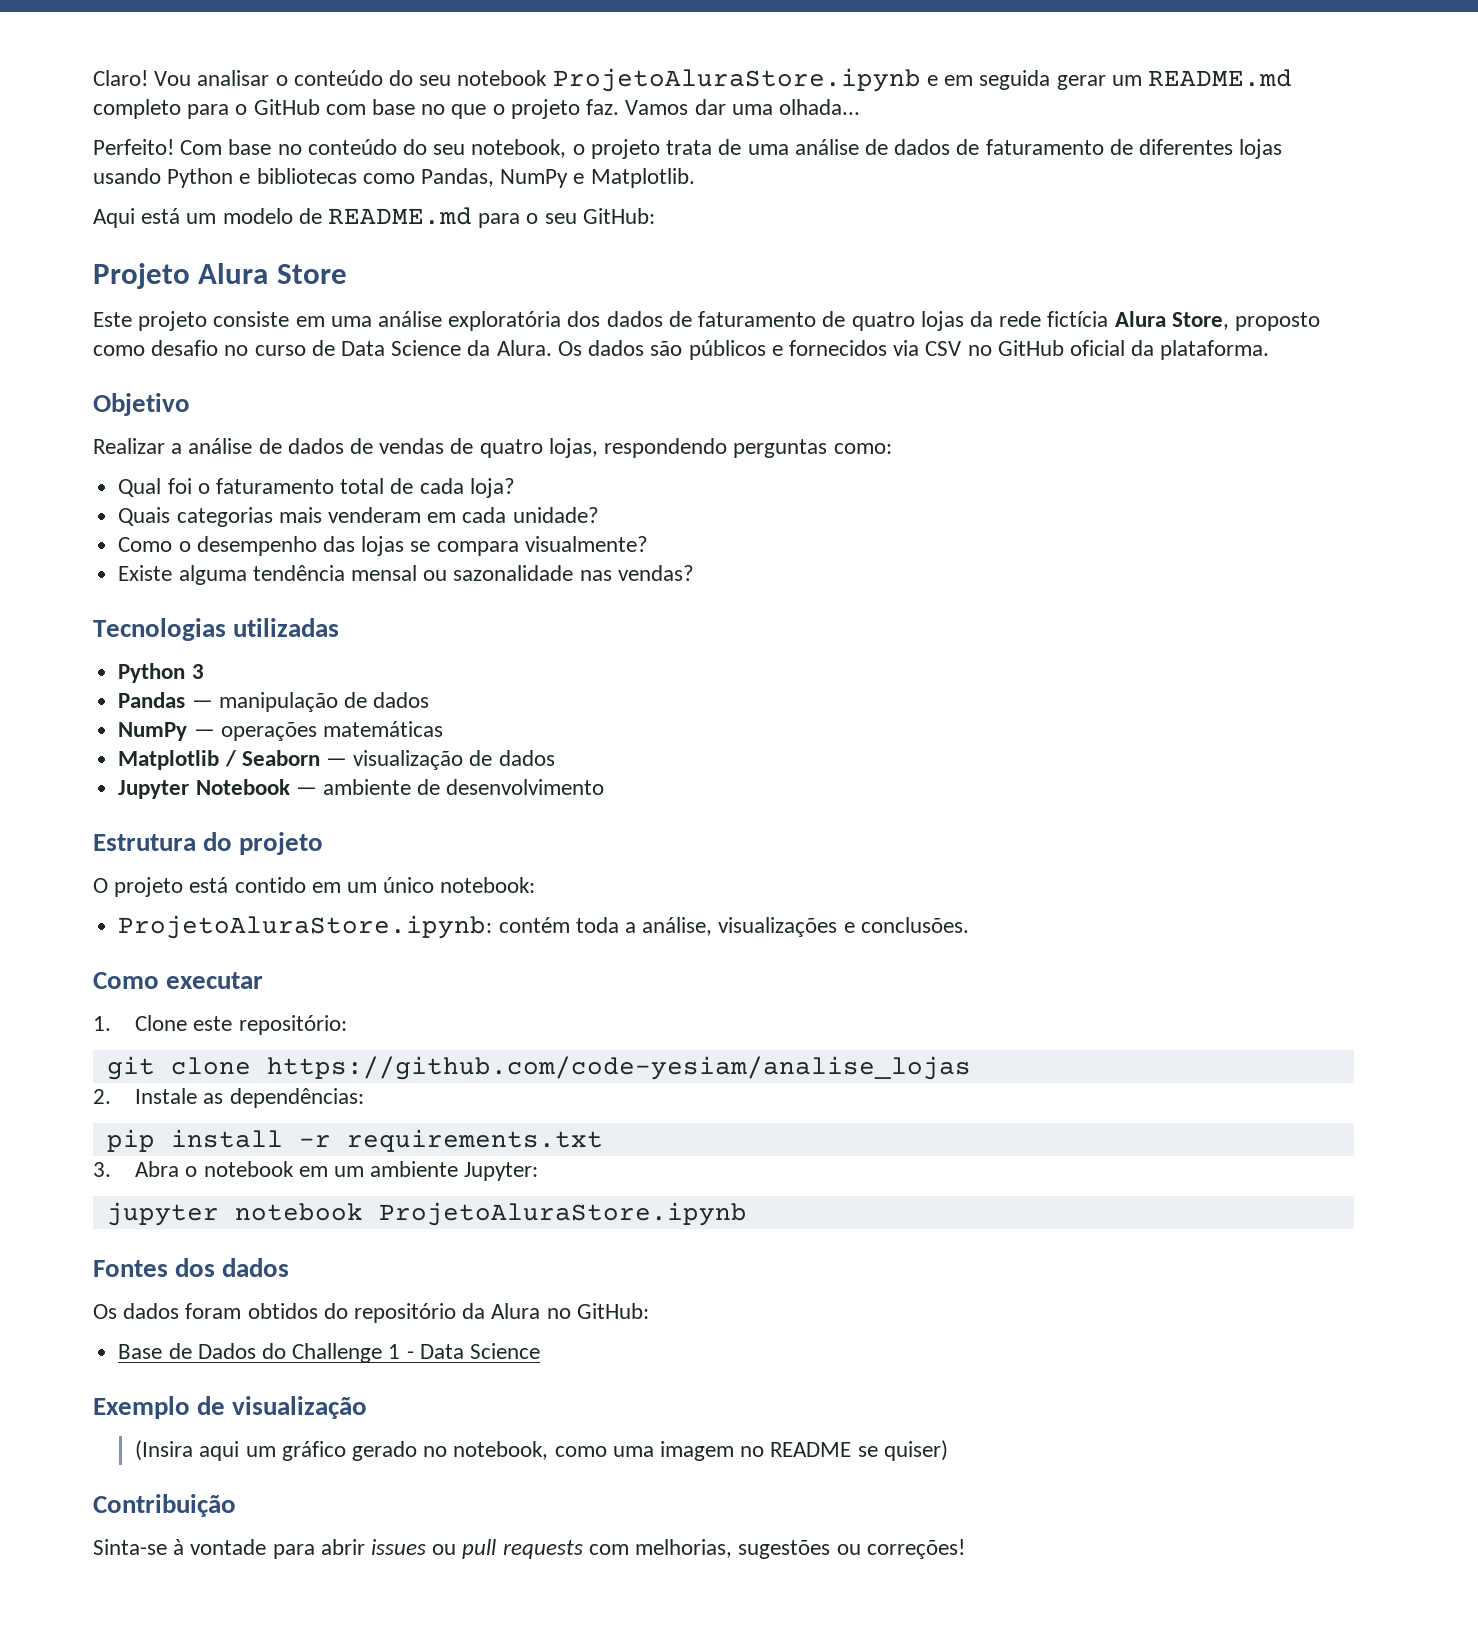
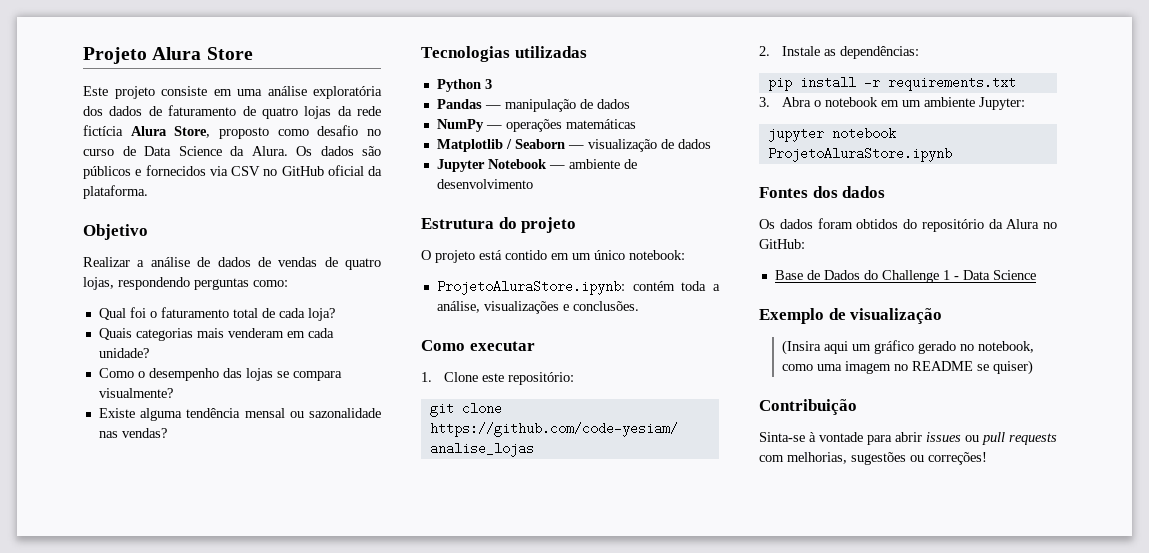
[93,68,1292,92] [93,99,860,119] [93,139,1283,159] [93,168,695,188] [93,207,655,228] Claro! Vou analisar o conteúdo do seu notebook ProjetoAluraStore.ipynb e em seguida gerar um README.md completo para o GitHub com base no que o projeto faz. Vamos dar uma olhada... // Perfeito! Com base no conteúdo do seu notebook, o projeto trata de uma análise de dados de faturamento de diferentes lojas usando Python e bibliotecas como Pandas, NumPy e Matplotlib. // Aqui está um modelo de README.md para o seu GitHub: // -> (83, 55) none

